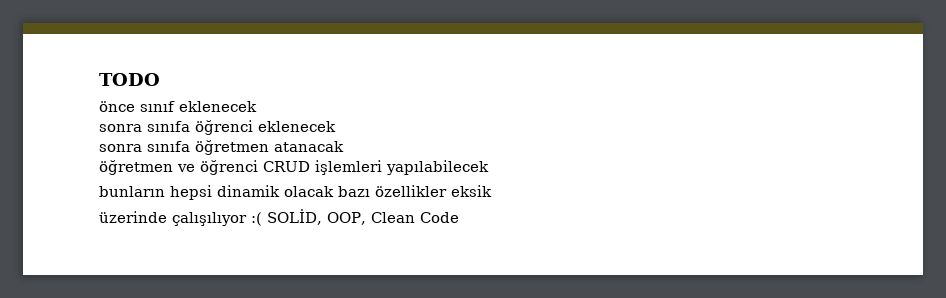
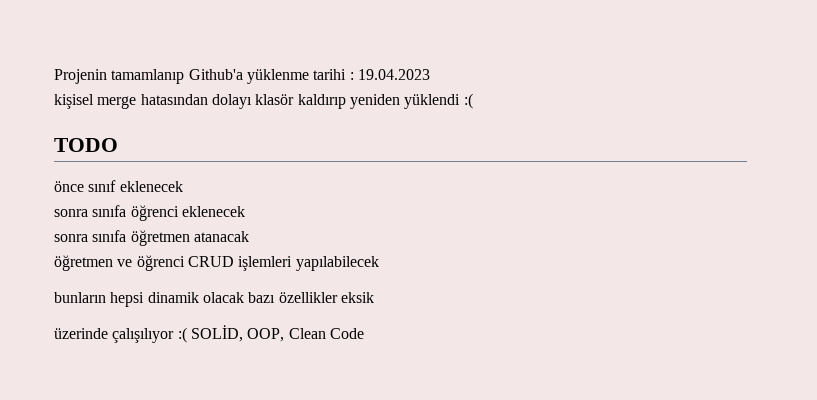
(99, 79) none -> [54,69,430,84] [54,93,473,109] Projenin tamamlanıp Github'a yüklenme tarihi : 19.04.2023 // kişisel merge hatasından dolayı klasör kaldırıp yeniden yüklendi :( //

